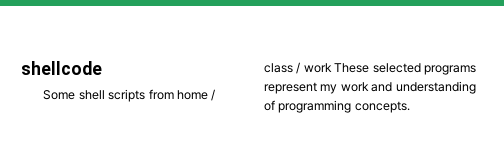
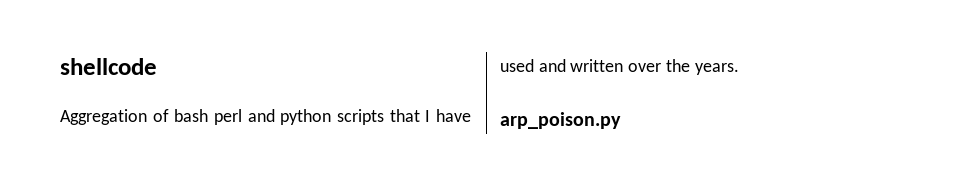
[43,89,216,102] [264,62,476,75] [264,81,476,94] [264,100,410,113] Some shell scripts from home / class / work These selected programs represent my work and understanding of programming concepts. -> [60,109,471,125] [500,59,739,75] [500,112,621,129] Aggregation of bash perl and python scripts that I have used and written over the years. // arp_poison.py

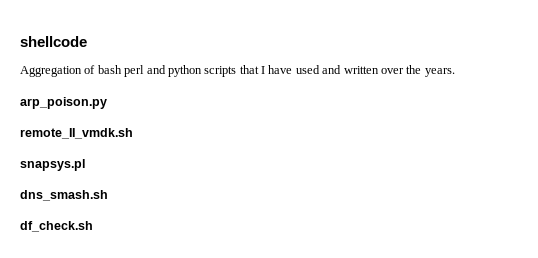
(621, 120) none -> [20,128,133,139] [20,159,85,171] [20,190,108,201] [20,221,93,232] // remote_II_vmdk.sh // snapsys.pl // dns_smash.sh // df_check.sh

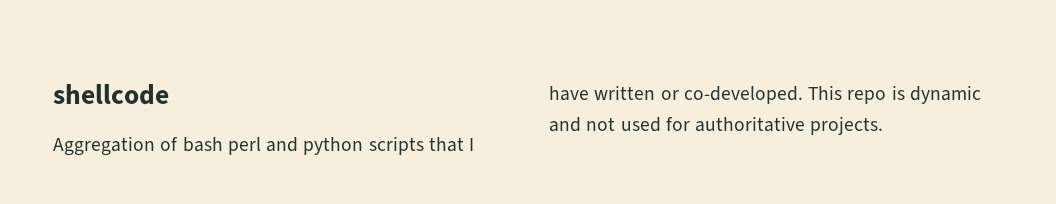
[295,65,455,77] [20,97,107,109] [20,128,133,139] [20,159,85,171] [20,190,108,201] [20,221,93,232] used and written over the years. // arp_poison.py // remote_II_vmdk.sh // snapsys.pl // dns_smash.sh // df_check.sh -> [594,85,981,104] [549,116,884,135] written or co-developed. This repo is dynamic and not used for authoritative projects.

